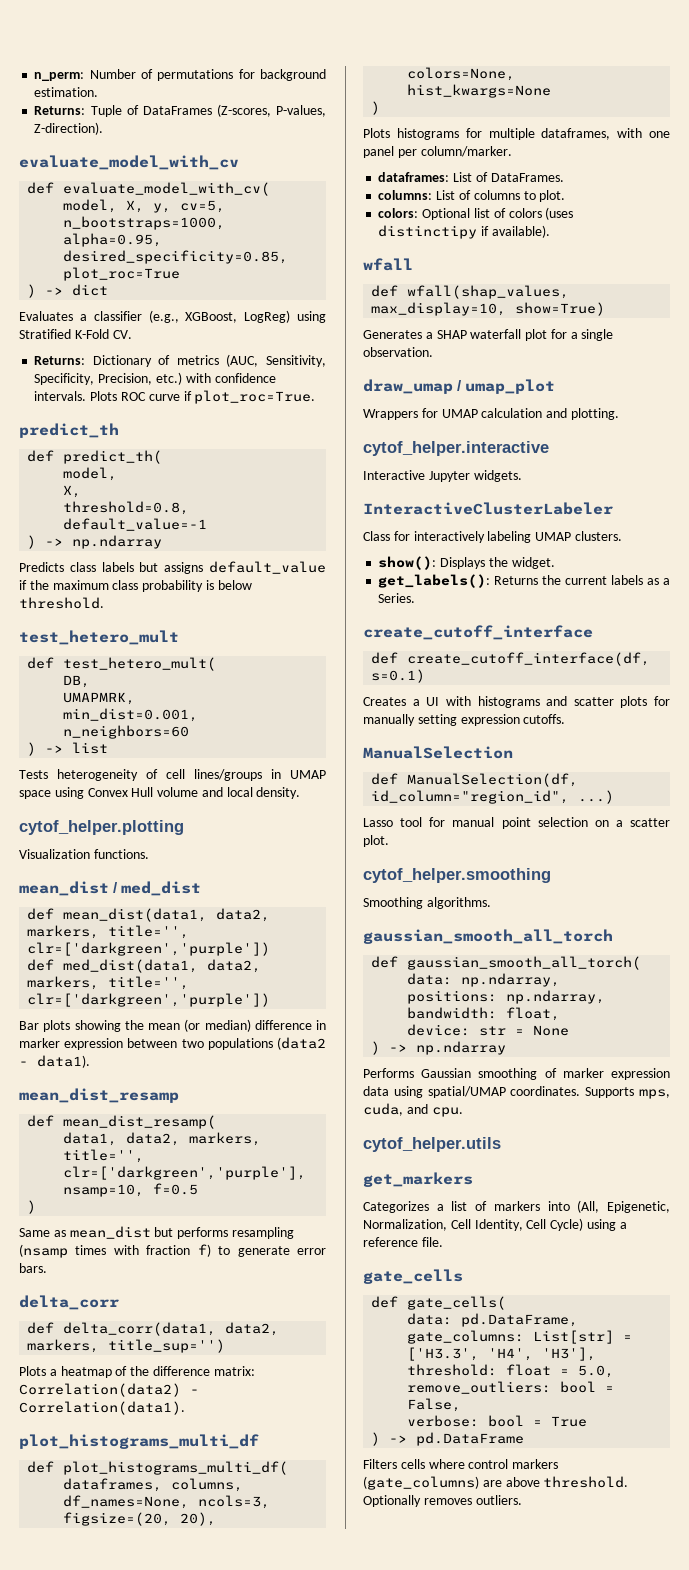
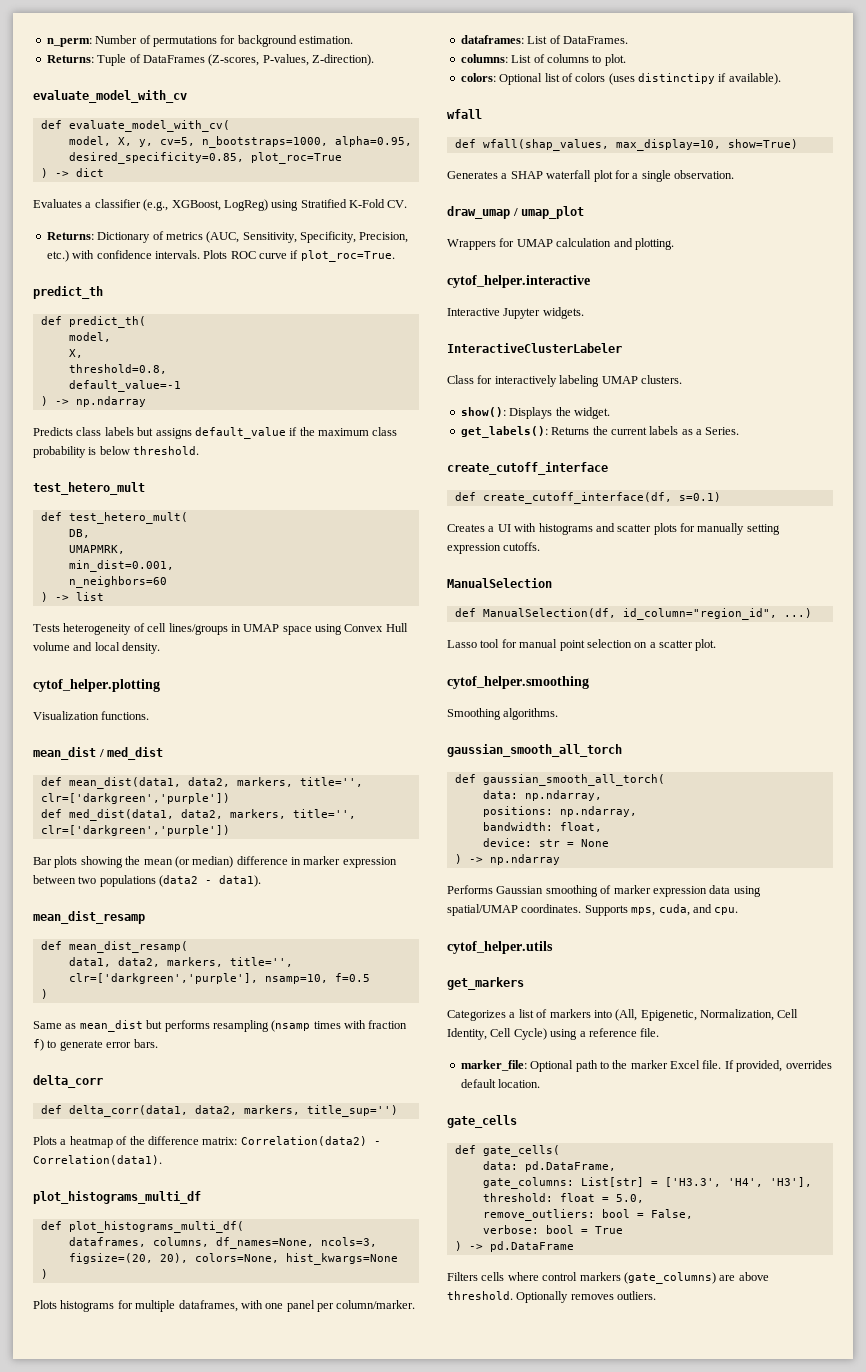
(443, 1242) none -> [460,1060,832,1072] [460,1079,541,1088] // marker_file: Optional path to the marker Excel file. If provided, overrides default location.

